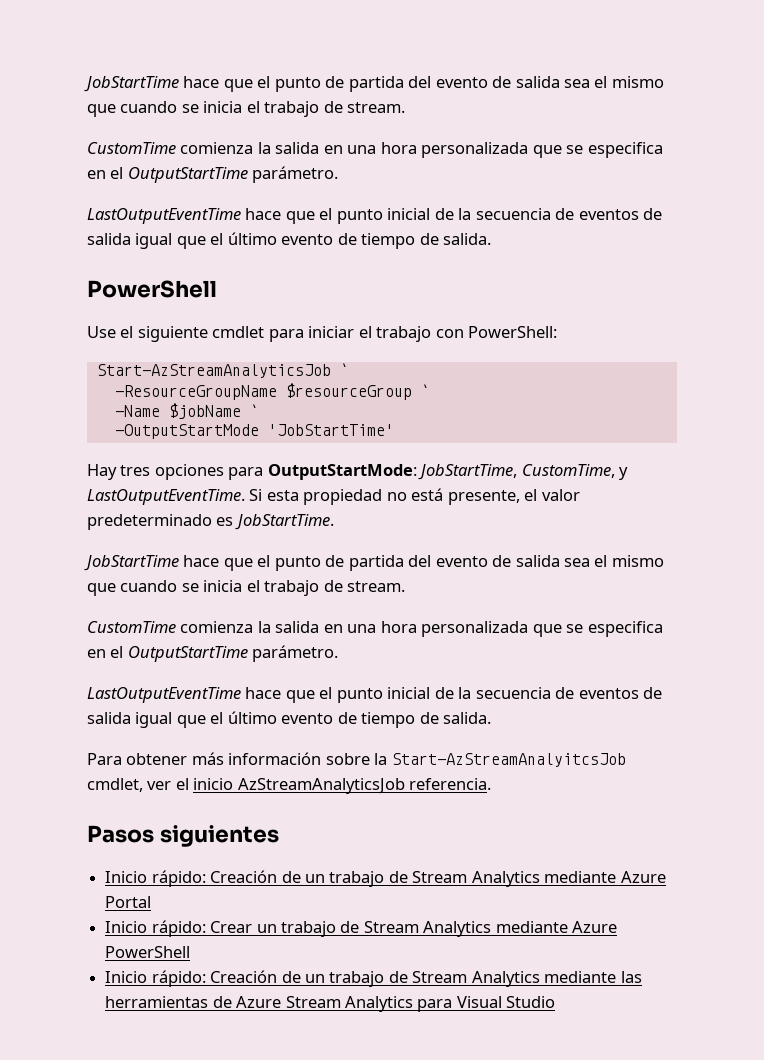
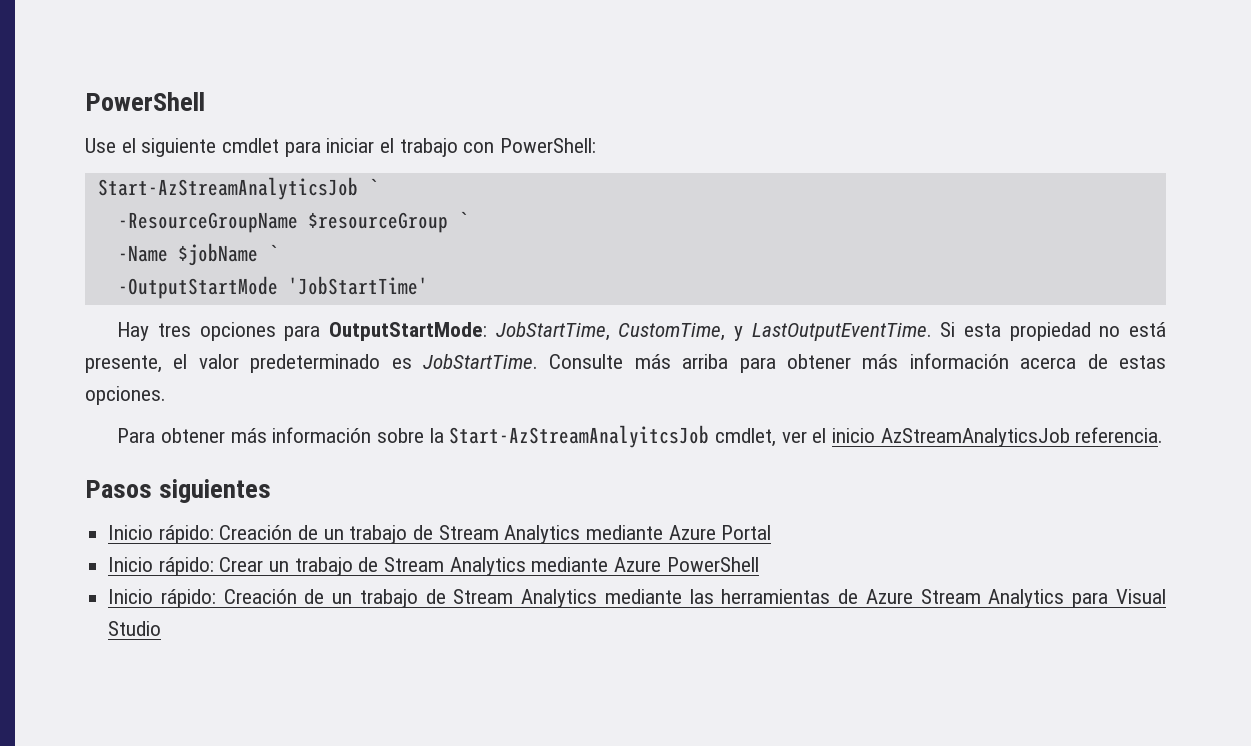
[84,76,664,92] [87,101,406,117] [87,142,663,158] [87,166,339,183] [87,208,663,224] [87,232,492,249] JobStartTime hace que el punto de partida del evento de salida sea el mismo que cuando se inicia el trabajo de stream. // CustomTime comienza la salida en una hora personalizada que se especifica en el OutputStartTime parámetro. // LastOutputEventTime hace que el punto inicial de la secuencia de eventos de salida igual que el último evento de tiempo de salida. // -> (85, 101) none
[84,555,664,571] [87,580,406,596] [87,621,663,637] [87,645,339,662] [87,687,663,703] [87,711,492,728] // JobStartTime hace que el punto de partida del evento de salida sea el mismo que cuando se inicia el trabajo de stream. // CustomTime comienza la salida en una hora personalizada que se especifica en el OutputStartTime parámetro. // LastOutputEventTime hace que el punto inicial de la secuencia de eventos de salida igual que el último evento de tiempo de salida. -> [549,353,1166,373] [85,386,166,405] Consulte más arriba para obtener más información acerca de estas opciones.

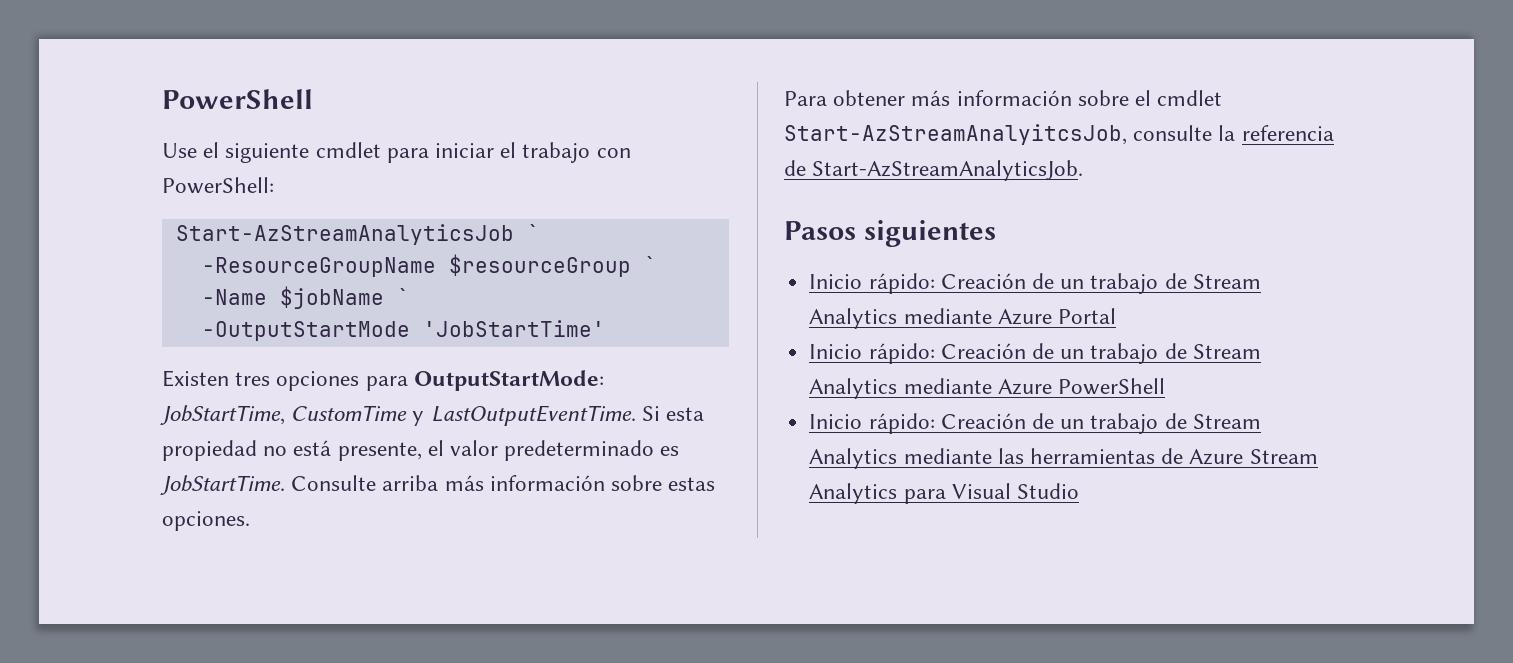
[117,322,150,341] Hay -> [162,370,229,387] Existen
[618,322,726,341] CustomTime, -> [291,405,408,421] CustomTime
[634,353,1108,373] más arriba para obtener más información acerca de -> [382,475,663,491] arriba más información sobre
[429,425,1164,448] la Start-AzStreamAnalyitcsJob cmdlet, ver el inicio AzStreamAnalyticsJob referencia. -> [1135,90,1223,106] [784,124,1334,145] [784,160,1084,181] el cmdlet Start-AzStreamAnalyitcsJob, consulte la referencia de Start-AzStreamAnalyticsJob.
[219,557,264,572] Crear -> [940,343,1054,359] Creación de

